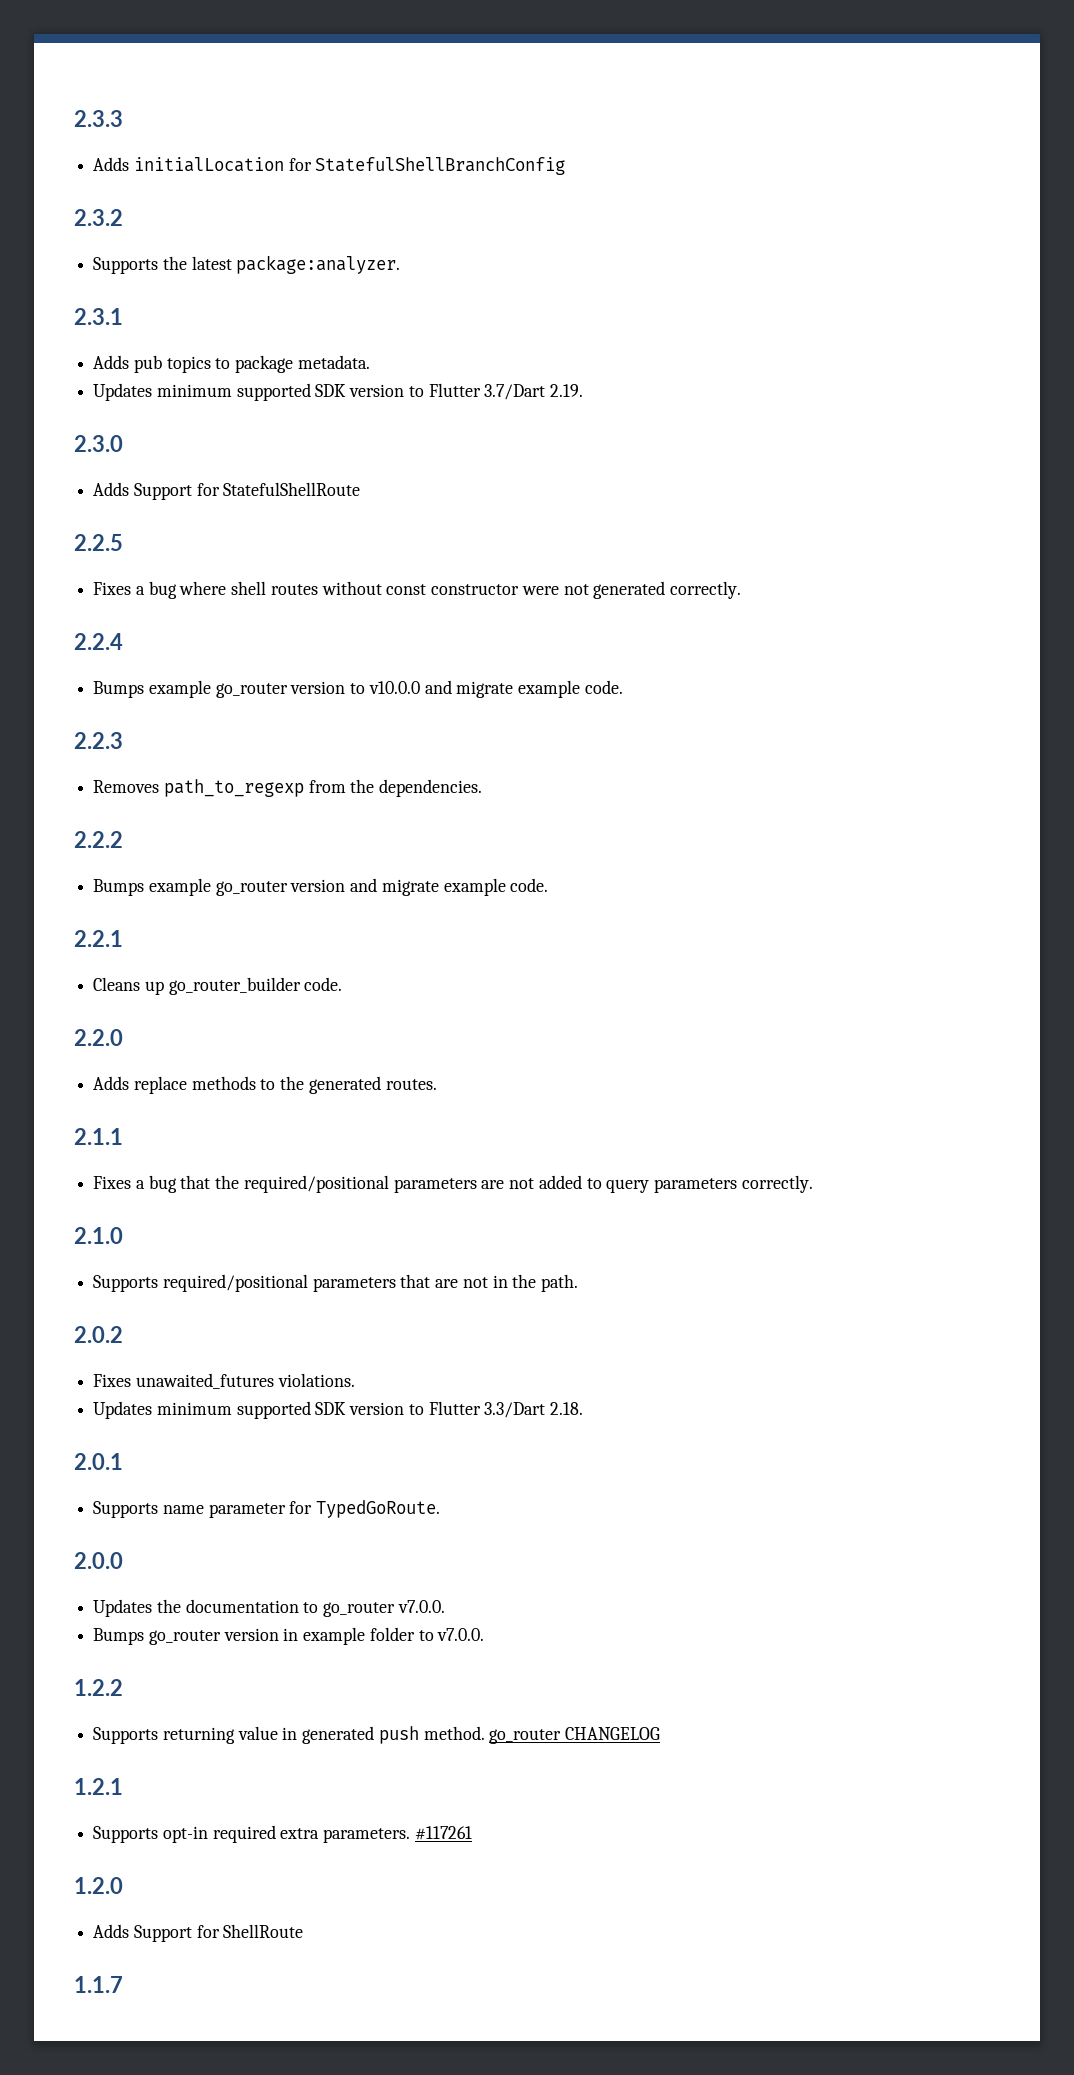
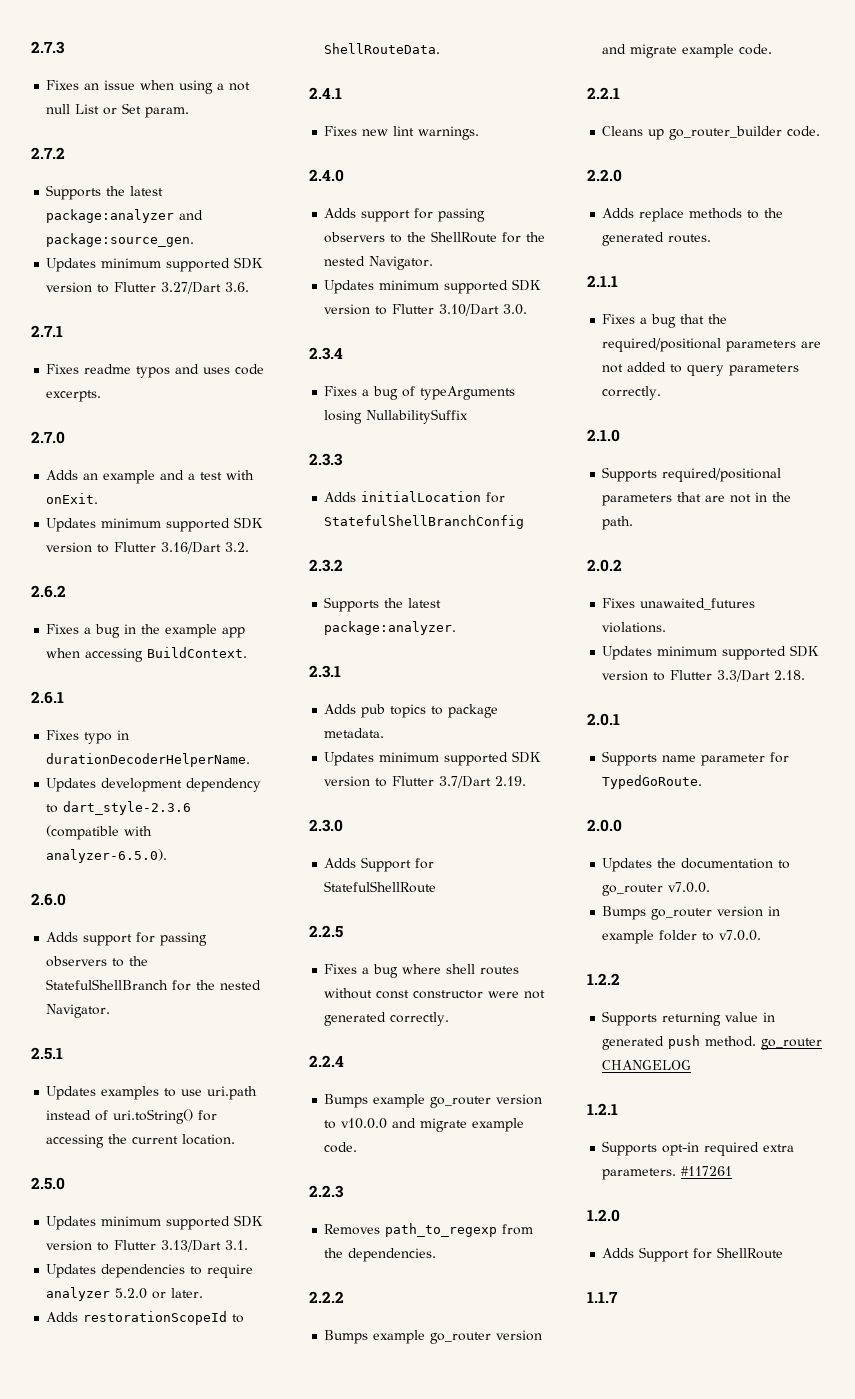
(74, 118) none -> [31,41,65,54] [46,80,251,94] [46,103,190,118] [31,147,65,159] [46,185,164,200] [46,209,204,223] [46,233,195,247] [46,257,264,272] [46,282,250,294] [31,325,63,337] [46,364,265,378] [46,390,102,402] [31,431,65,444] [46,470,255,484] [46,493,99,504] [46,517,264,532] [46,542,250,554] [31,585,66,598] [46,624,246,638] [46,647,248,662] [31,691,64,704] [46,730,130,744] [46,753,251,767] [46,778,262,792] [46,801,192,815] [46,825,153,840] [46,849,168,863] [31,893,66,906] [46,932,208,946] [46,956,149,967] [46,979,262,991] [46,1004,111,1018] [31,1047,63,1060] [46,1086,258,1100] [46,1109,218,1124] [46,1134,236,1148] [31,1177,65,1190] [46,1215,264,1230] [46,1240,249,1252] [46,1264,254,1278] [46,1287,204,1301] [46,1311,245,1325] [324,43,441,54] [309,87,342,99] [324,126,480,140] [309,169,344,182] [324,208,486,222] [324,231,546,243] [324,256,434,270] [324,279,542,294] [324,304,528,316] [309,347,343,360] [324,386,516,400] [324,409,469,424] 2.7.3 // Fixes an issue when using a not null List or Set param. // 2.7.2 // Supports the latest package:analyzer and package:source_gen. // Updates minimum supported SDK version to Flutter 3.27/Dart 3.6. // 2.7.1 // Fixes readme typos and uses code excerpts. // 2.7.0 // Adds an example and a test with onExit. // Updates minimum supported SDK version to Flutter 3.16/Dart 3.2. // 2.6.2 // Fixes a bug in the example app when accessing BuildContext. // 2.6.1 // Fixes typo in durationDecoderHelperName. // Updates development dependency to dart_style-2.3.6 (compatible with analyzer-6.5.0). // 2.6.0 // Adds support for passing observers to the StatefulShellBranch for the nested Navigator. // 2.5.1 // Updates examples to use uri.path instead of uri.toString() for accessing the current location. // 2.5.0 // Updates minimum supported SDK version to Flutter 3.13/Dart 3.1. // Updates dependencies to require analyzer 5.2.0 or later. // Adds restorationScopeId to ShellRouteData. // 2.4.1 // Fixes new lint warnings. // 2.4.0 // Adds support for passing observers to the ShellRoute for the nested Navigator. // Updates minimum supported SDK version to Flutter 3.10/Dart 3.0. // 2.3.4 // Fixes a bug of typeArguments losing NullabilitySuffix //

